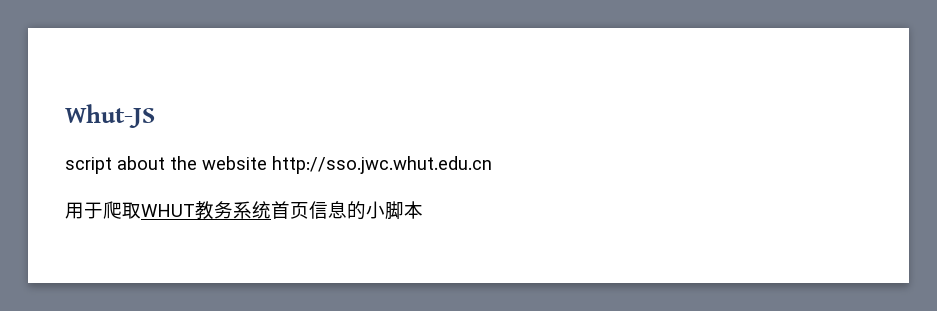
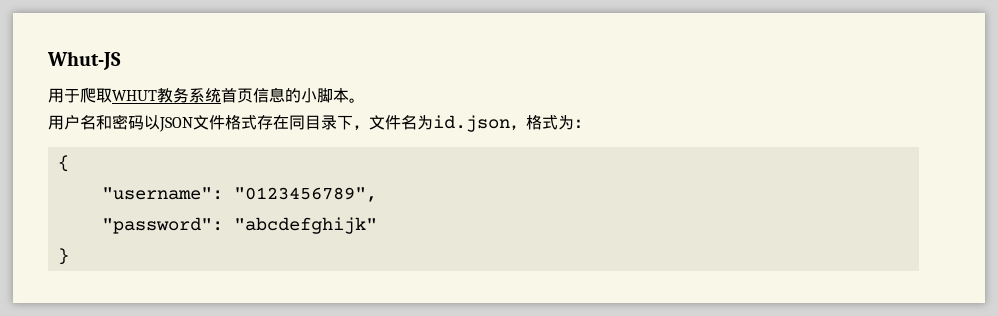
[65,156,492,174] // script about the website http://sso.jwc.whut.edu.cn -> (121, 60) none
(423, 210) none -> [349,98,365,103] [48,114,590,132] [57,155,69,172] [101,187,377,202] [101,217,377,234] [57,248,69,265] 。 // 用户名和密码以JSON文件格式存在同目录下，文件名为id.json，格式为： // { // "username": "0123456789", // "password": "abcdefghijk" // }

